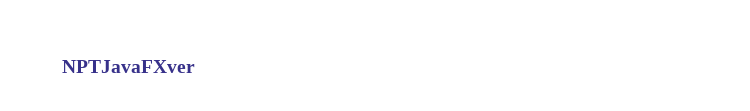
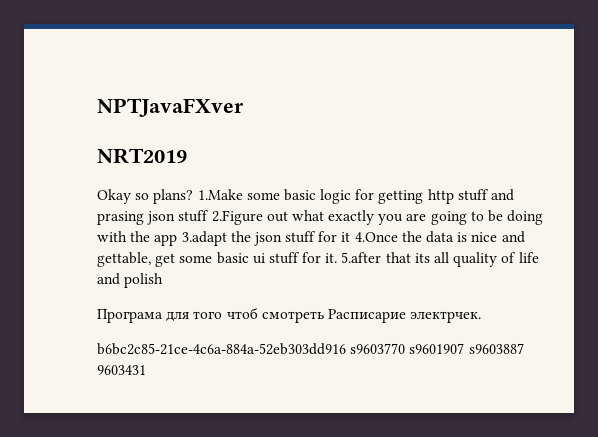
(195, 66) none -> [97,148,187,164] [97,189,515,204] [97,210,544,225] [97,231,525,246] [97,252,539,267] [97,273,164,288] [97,307,482,323] [97,343,524,355] [97,365,146,375] // NRT2019 // Okay so plans? 1.Make some basic logic for getting http stuff and prasing json stuff 2.Figure out what exactly you are going to be doing with the app 3.adapt the json stuff for it 4.Once the data is nice and gettable, get some basic ui stuff for it. 5.after that its all quality of life and polish // Програма для того чтоб смотреть Расписарие электрчек. // b6bc2c85-21ce-4c6a-884a-52eb303dd916 s9603770 s9601907 s9603887 9603431

